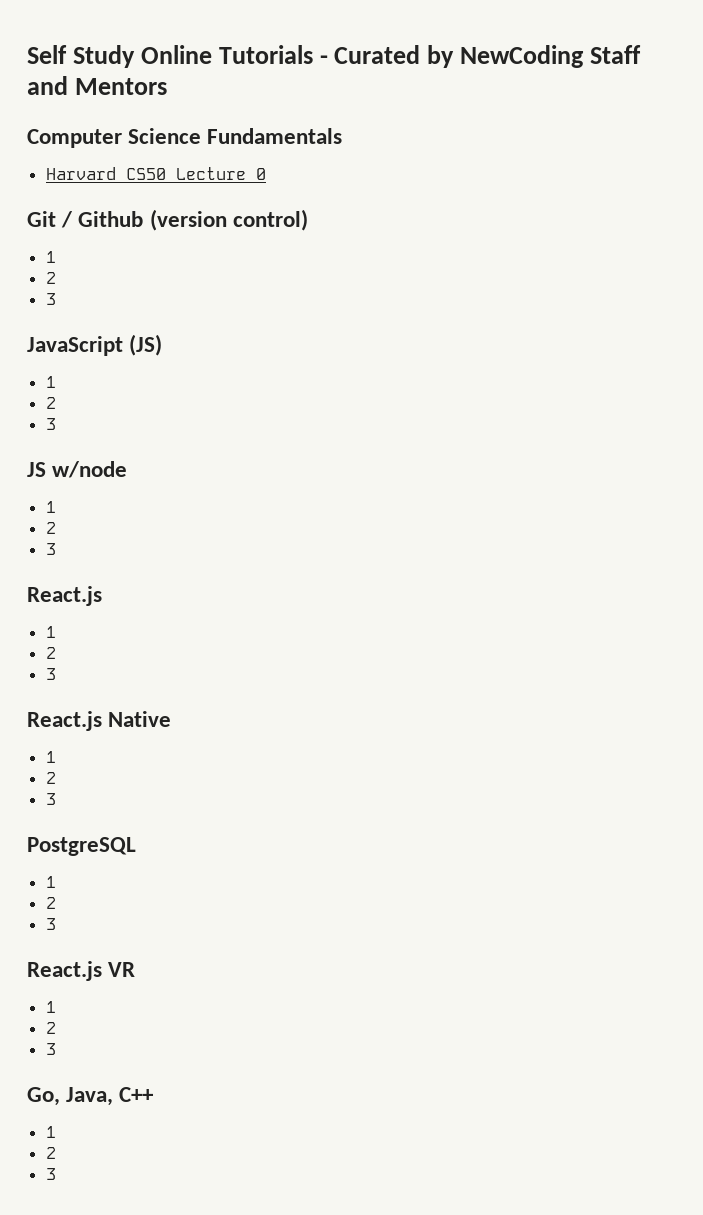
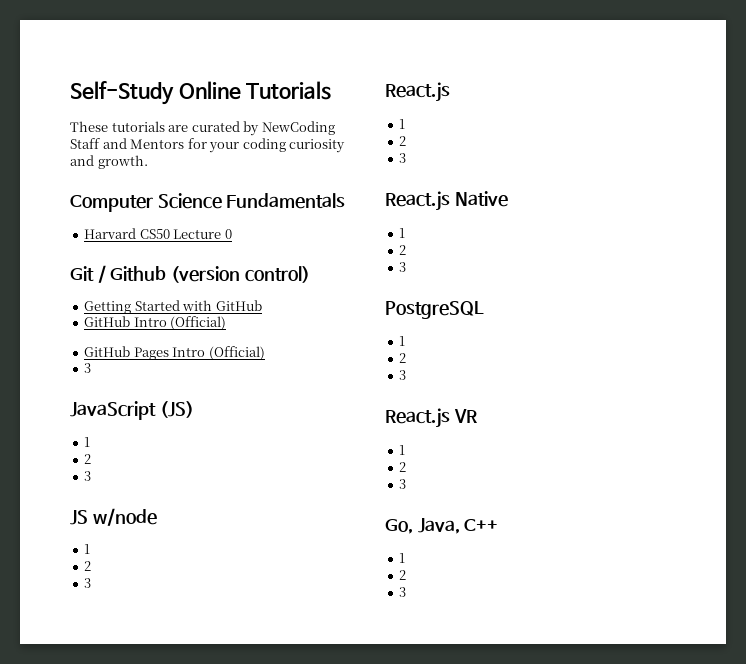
[27,45,135,68] Self Study -> [70,81,174,105] Self-Study
[319,45,421,64] - Curated -> [70,121,240,132] // These tutorials are curated
(167, 86) none -> [187,138,346,153] [70,155,148,169] for your coding curiosity and growth.
[45,251,56,263] [45,272,56,284] 1 // 2 -> [84,300,262,314] [84,316,227,330] [84,346,265,360] Getting Started with GitHub // GitHub Intro (Official) // GitHub Pages Intro (Official)

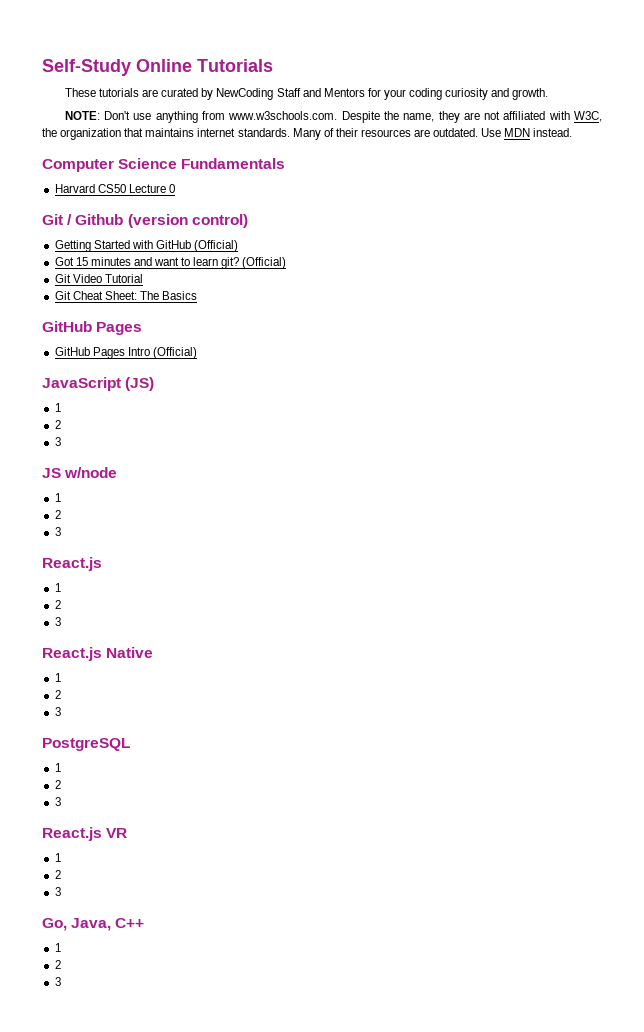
(148, 162) none -> [64,111,602,123] [42,128,573,140] // NOTE: Don't use anything from www.w3schools.com. Despite the name, they are not affiliated with W3C, the organization that maintains internet standards. Many of their resources are outdated. Use MDN instead.
[84,316,227,330] // GitHub Intro (Official) -> [194,240,239,252] [54,257,287,269] [54,274,143,283] [54,291,198,300] [42,321,143,335] (Official) // Got 15 minutes and want to learn git? (Official) // Git Video Tutorial // Git Cheat Sheet: The Basics // GitHub Pages
[84,363,92,373] // 3 -> (197, 353) none

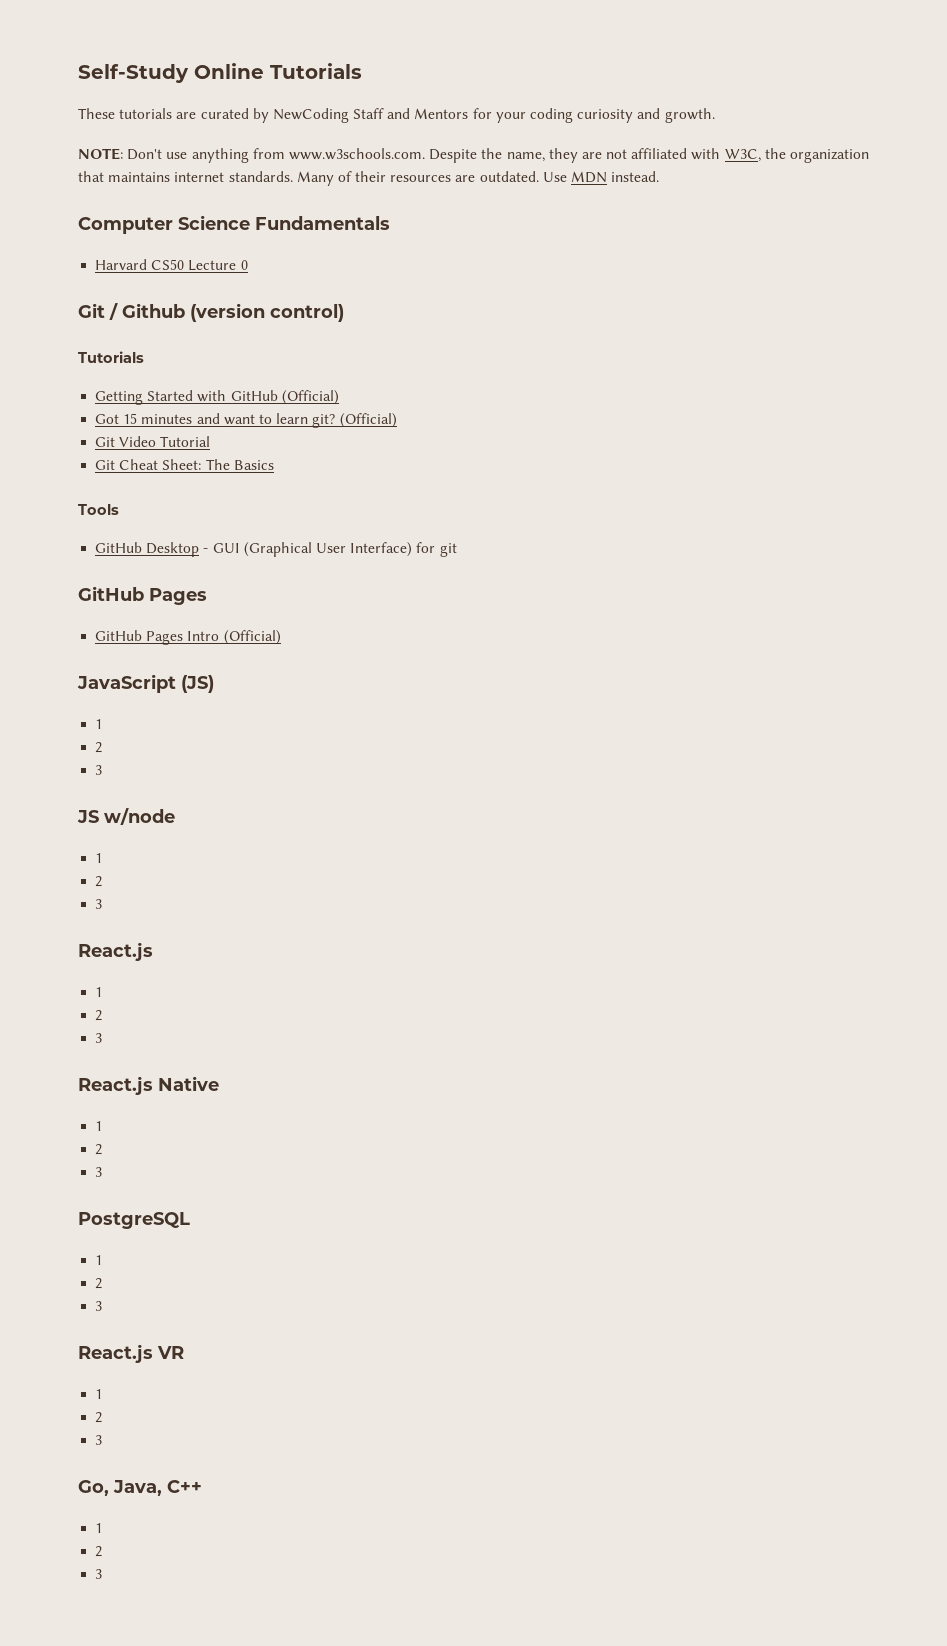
(248, 221) none -> [78,351,144,363] // Tutorials
(198, 295) none -> [78,504,119,515] [95,542,457,557] // Tools // GitHub Desktop - GUI (Graphical User Interface) for git

